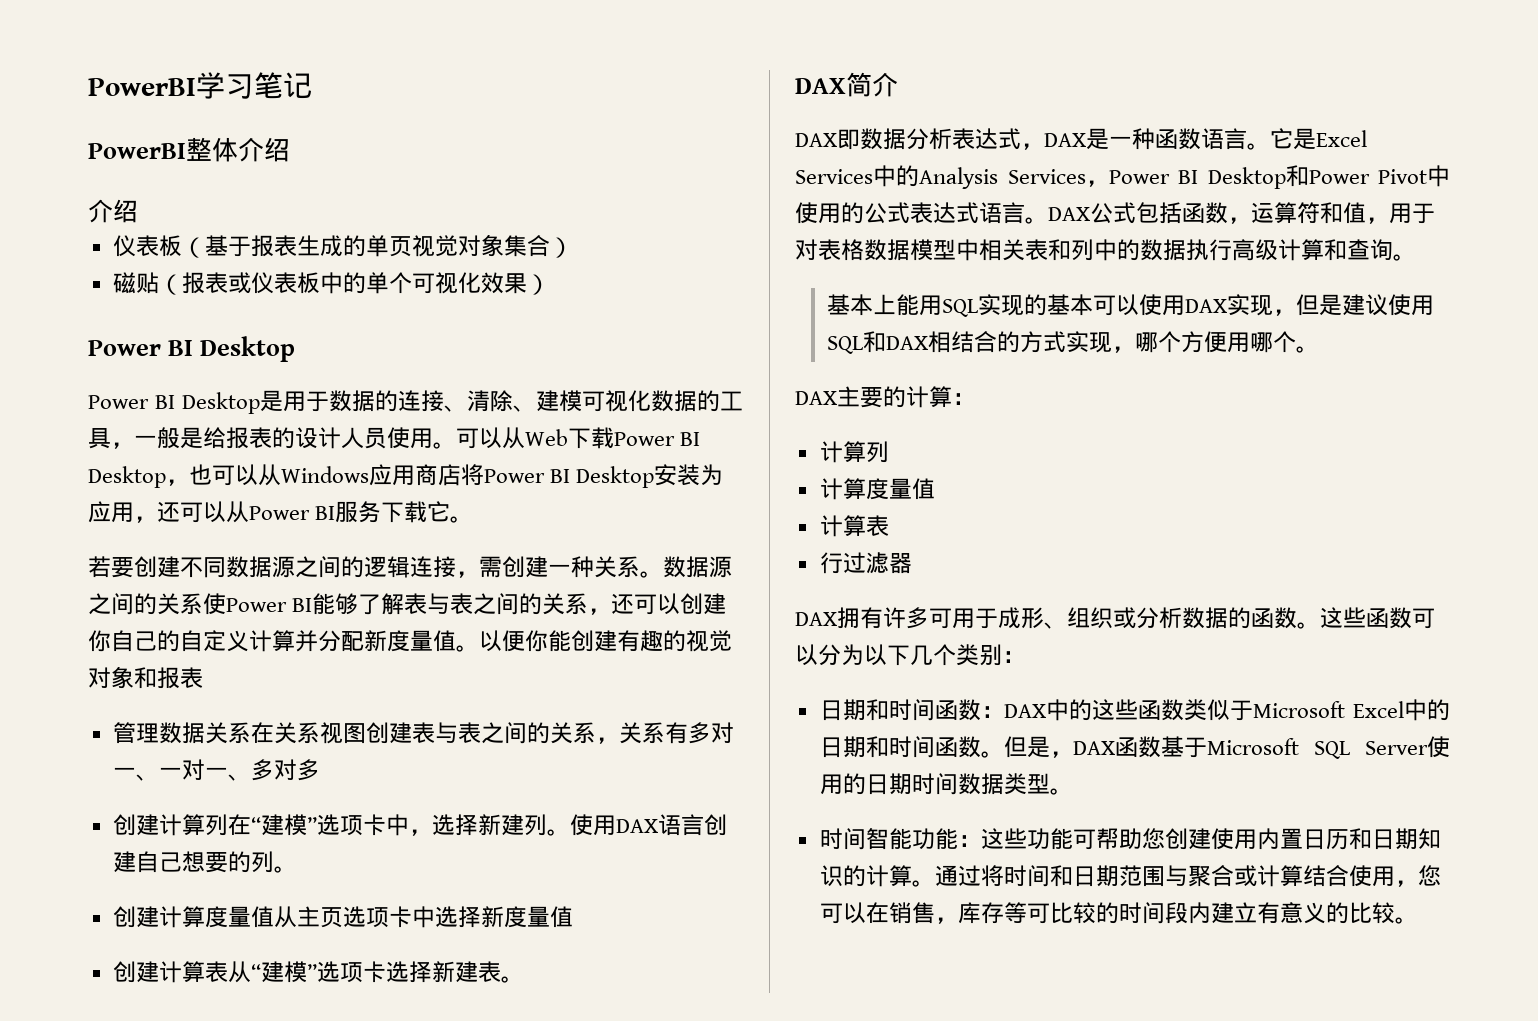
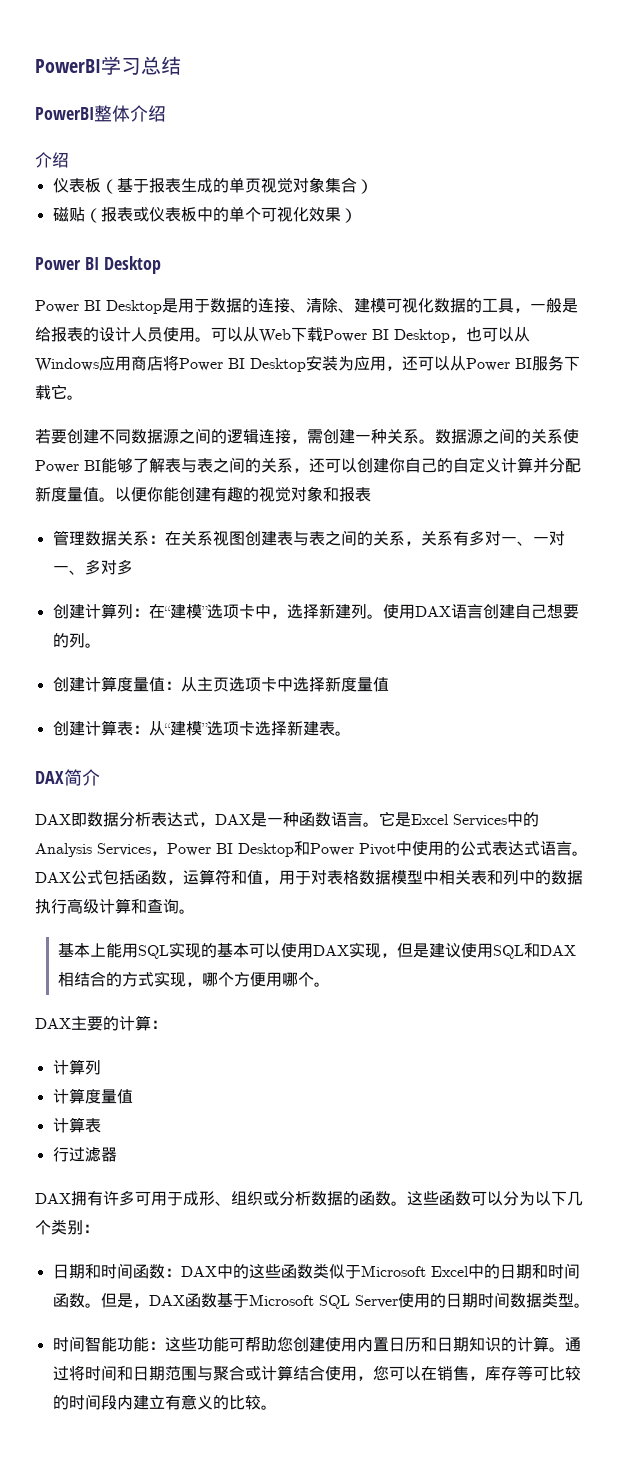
[254,72,312,99] 笔记 -> [141,56,181,75] 总结
(251, 733) none -> [148,535,165,544] ：
(228, 825) none -> [132,608,149,617] ：
(274, 917) none -> [164,681,181,690] ：
(228, 971) none -> [132,725,149,734] ：

